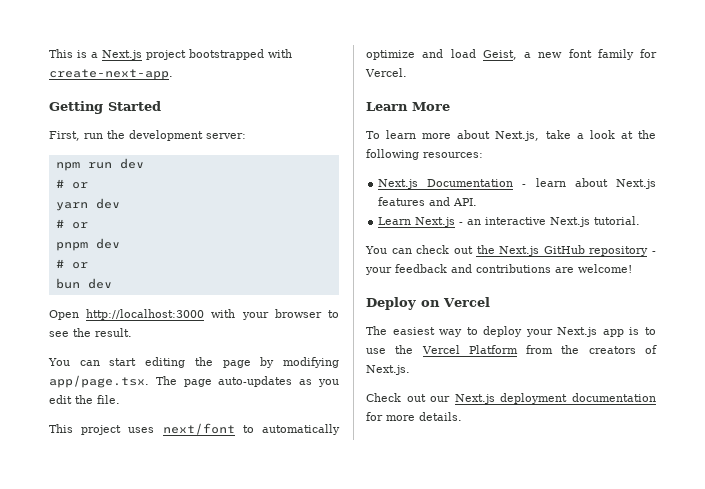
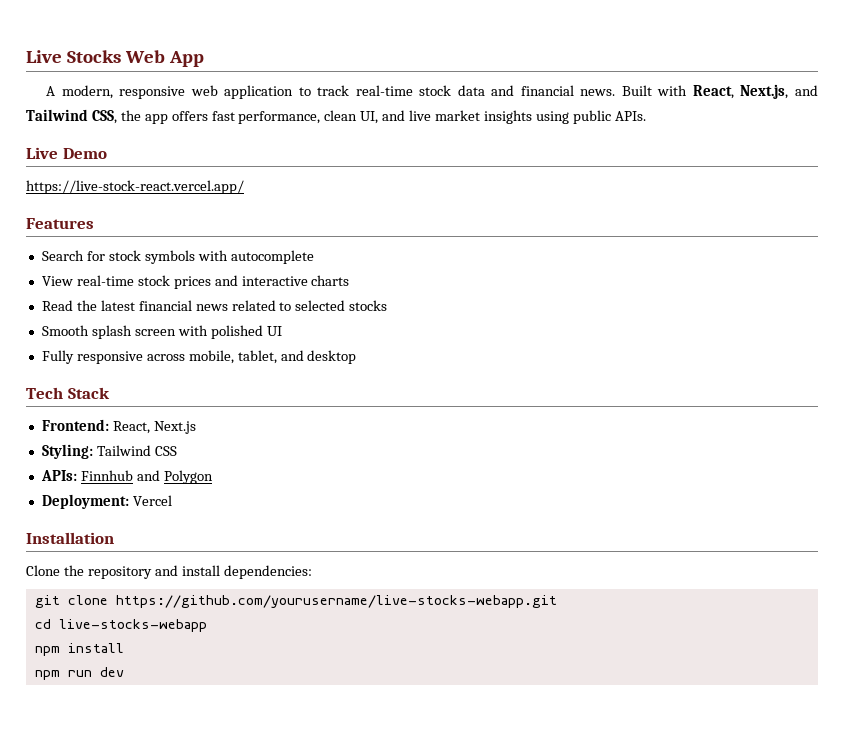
[49,49,292,60] [49,69,173,80] [49,101,161,114] [49,130,246,141] [55,158,144,171] [55,179,88,189] [55,198,120,211] [55,219,88,229] [55,238,120,251] [55,259,88,269] [55,278,112,289] [49,309,339,320] [49,328,132,337] [48,357,339,368] [49,375,340,388] [49,395,120,404] [49,423,340,435] [366,49,657,60] [365,68,407,77] [366,102,450,111] [366,130,656,141] [366,149,483,160] [378,178,656,189] [378,197,478,206] [378,216,641,227] [365,245,656,256] [365,264,632,275] [366,297,490,310] [366,326,656,337] [366,345,657,354] [366,365,410,375] [366,393,656,404] [366,412,462,421] This is a Next.js project bootstrapped with create-next-app. // Getting Started // First, run the development server: // npm run dev // # or // yarn dev // # or // pnpm dev // # or // bun dev // Open http://localhost:3000 with your browser to see the result. // You can start editing the page by modifying app/page.tsx. The page auto-updates as you edit the file. // This project uses next/font to automatically optimize and load Geist, a new font family for Vercel. // Learn More // To learn more about Next.js, take a look at the following resources: // Next.js Documentation - learn about Next.js features and API. // Learn Next.js - an interactive Next.js tutorial. // You can check out the Next.js GitHub repository - your feedback and contributions are welcome! // Deploy on Vercel // The easiest way to deploy your Next.js app is to use the Vercel Platform from the creators of Next.js. // Check out our Next.js deployment documentation for more details. -> [26,50,204,67] [46,84,818,99] [26,109,646,124] [26,147,107,159] [26,180,244,194] [26,218,94,229] [41,250,314,264] [41,275,350,289] [41,300,388,311] [41,325,282,339] [41,350,357,364] [26,387,110,399] [41,419,196,434] [41,444,177,459] [40,470,213,484] [41,494,172,509] [26,532,114,544] [26,565,312,579] [34,595,557,608] [34,619,207,632] [34,643,124,656] [34,667,124,680] Live Stocks Web App // A modern, responsive web application to track real-time stock data and financial news. Built with React, Next.js, and Tailwind CSS, the app offers fast performance, clean UI, and live market insights using public APIs. // Live Demo // https://live-stock-react.vercel.app/ // Features // Search for stock symbols with autocomplete // View real-time stock prices and interactive charts // Read the latest financial news related to selected stocks // Smooth splash screen with polished UI // Fully responsive across mobile, tablet, and desktop // Tech Stack // Frontend: React, Next.js // Styling: Tailwind CSS // APIs: Finnhub and Polygon // Deployment: Vercel // Installation // Clone the repository and install dependencies: // git clone https://github.com/yourusername/live-stocks-webapp.git // cd live-stocks-webapp // npm install // npm run dev

